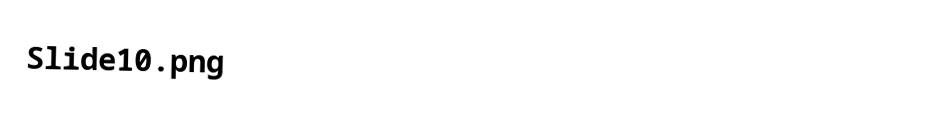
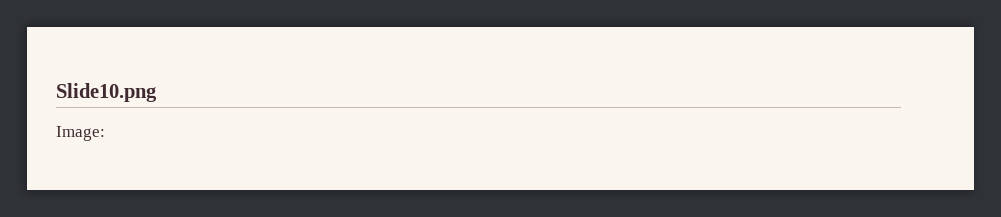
(225, 62) none -> [56,126,105,141] // Image:

